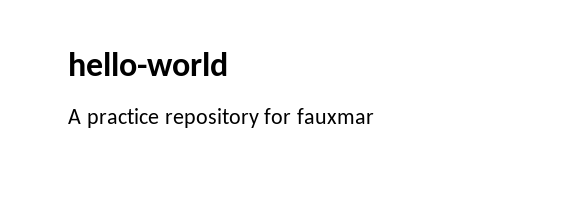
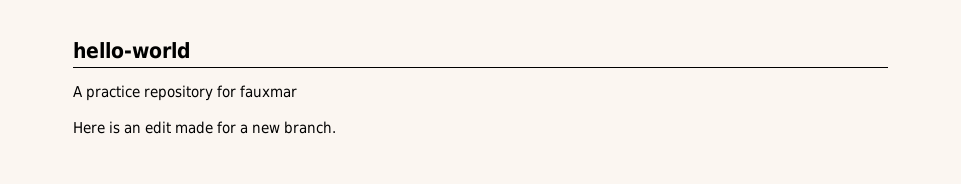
(375, 116) none -> [73,121,337,134] // Here is an edit made for a new branch.

